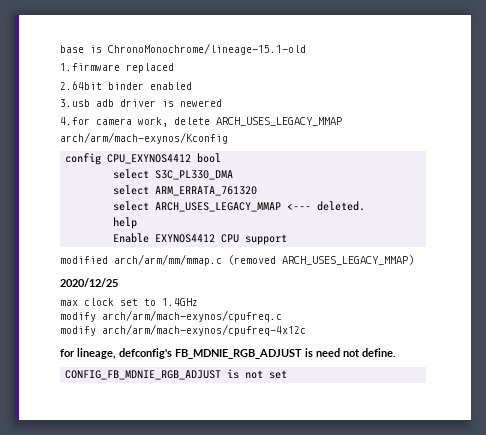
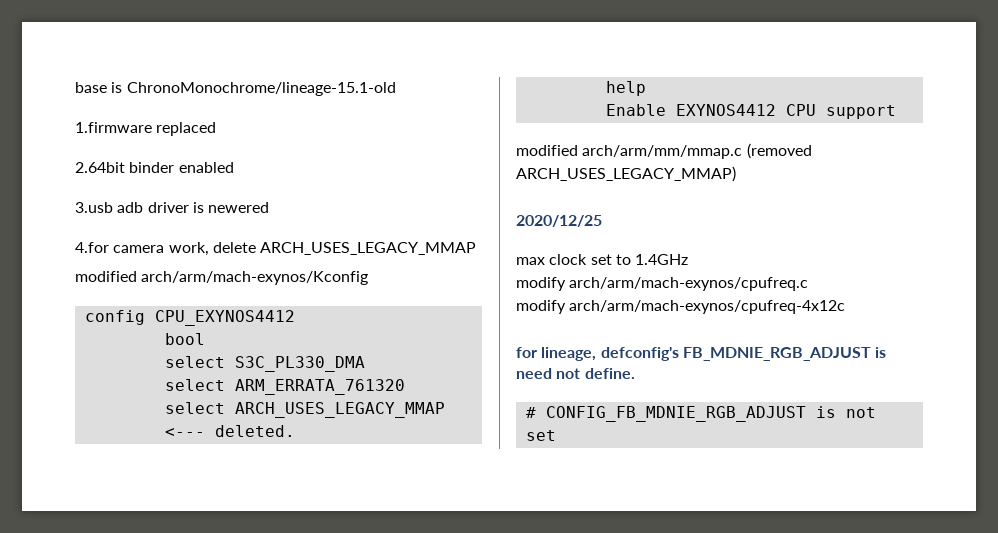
(342, 121) none -> [75,271,137,282] modified
(192, 159) none -> (295, 318) //
(396, 352) none -> [525,407,536,418] #

